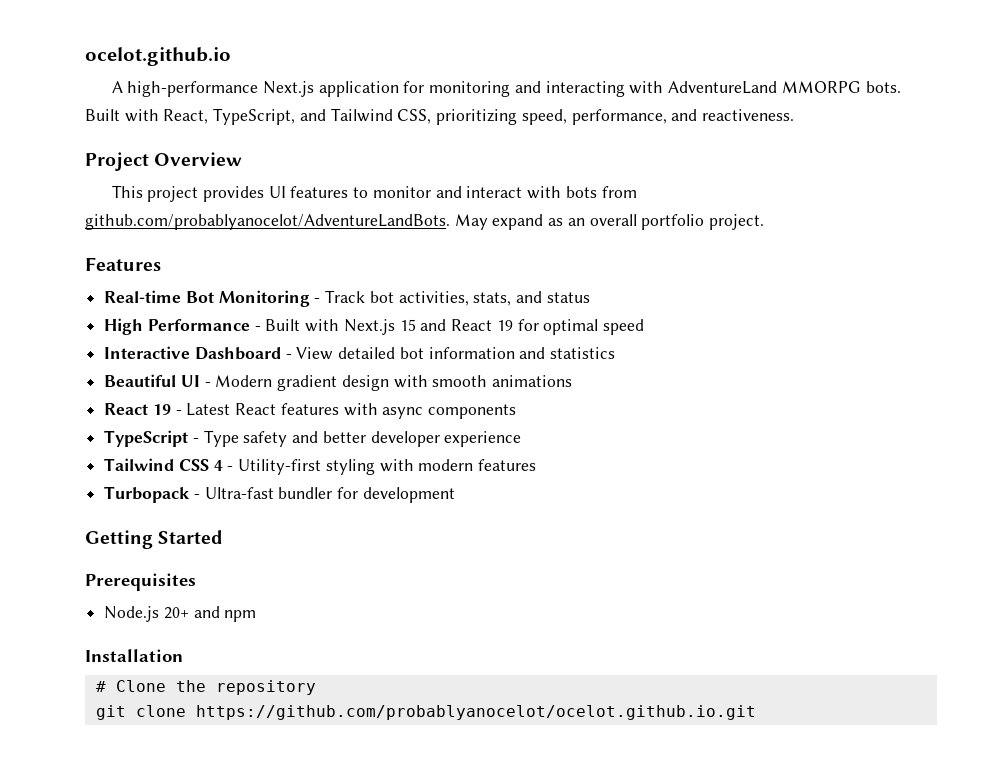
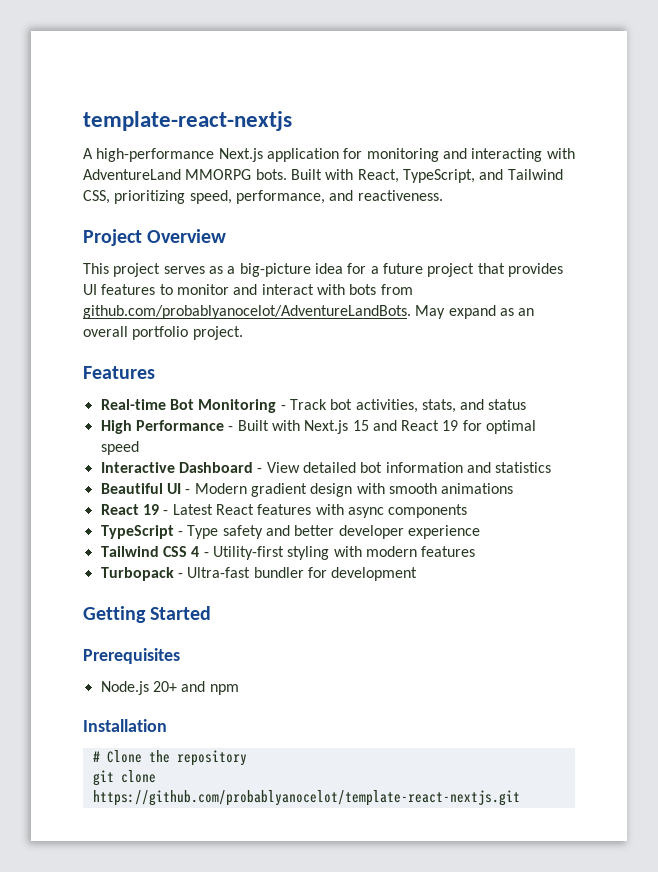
[85,47,231,66] ocelot.github.io -> [83,111,292,131] template-react-nextjs
(199, 194) none -> [163,263,505,277] serves as a big-picture idea for a future project that
[195,705,756,720] https://github.com/probablyanocelot/ocelot.github.io.git -> [92,790,520,806] https://github.com/probablyanocelot/template-react-nextjs.git

